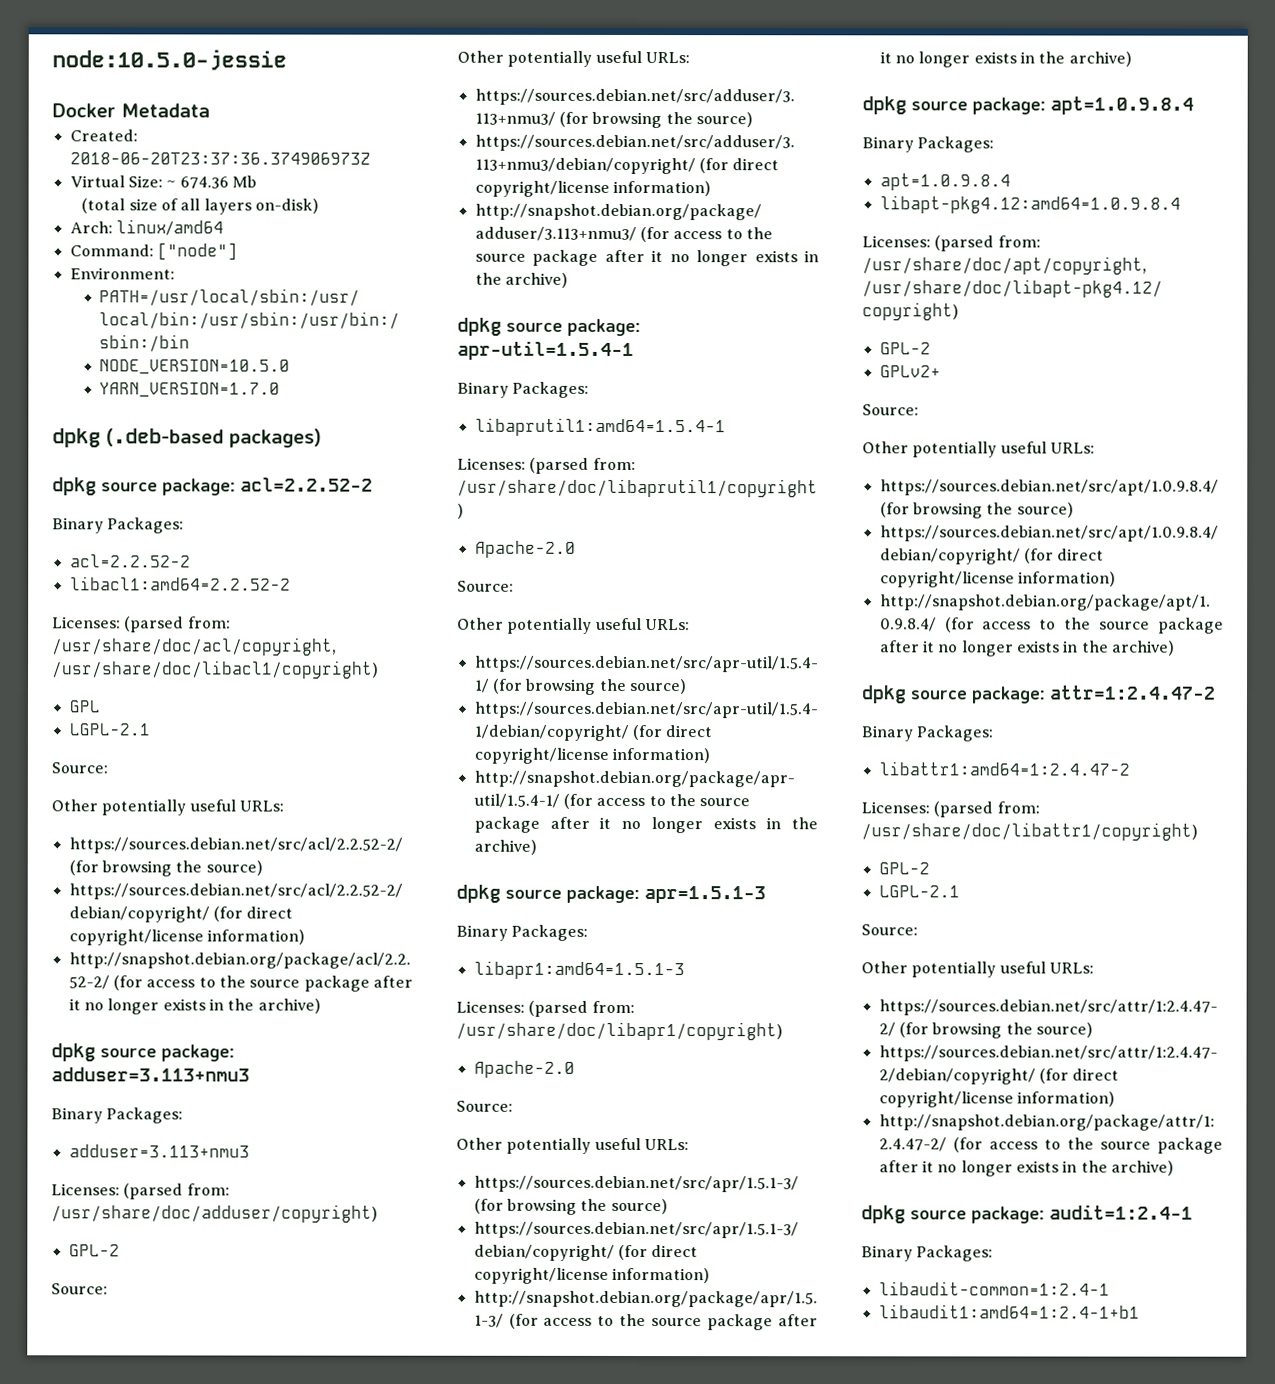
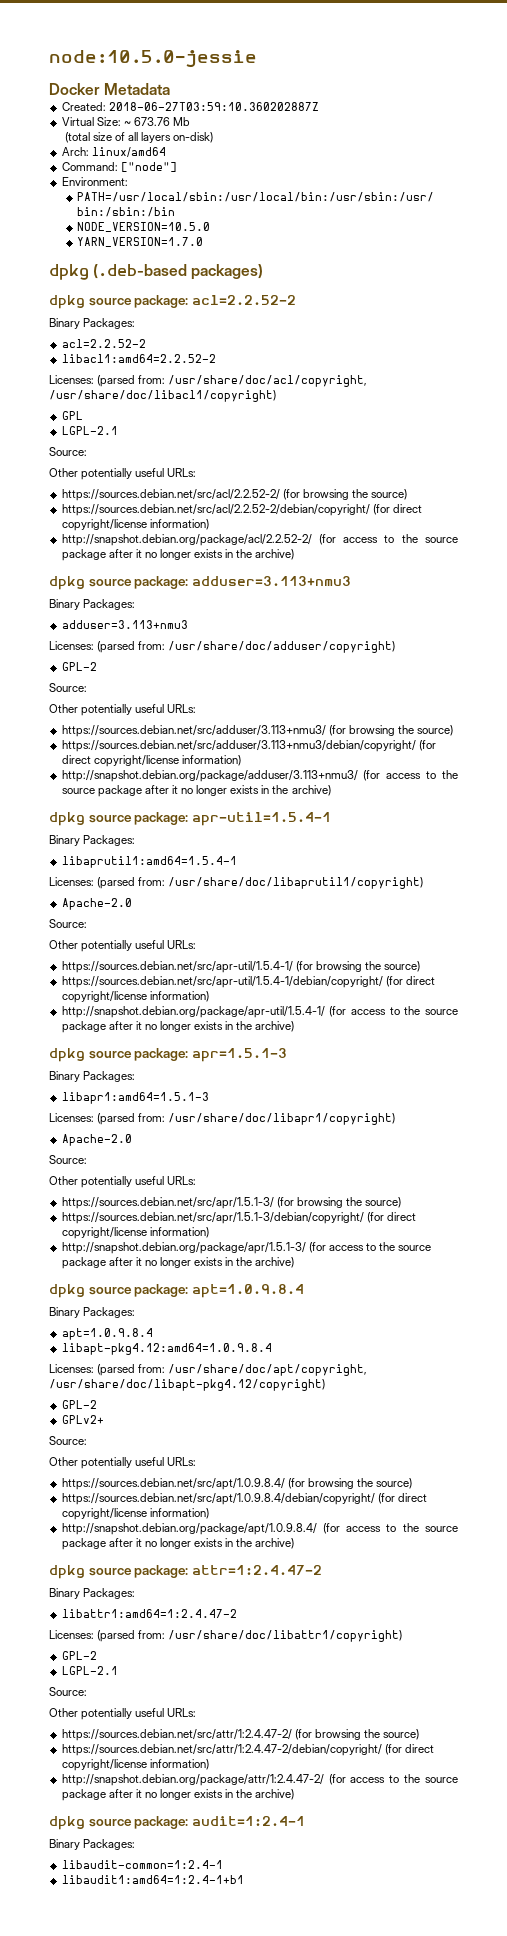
[69,152,371,165] 2018-06-20T23:37:36.374906973Z -> [108,102,319,111] 2018-06-27T03:59:10.360202887Z
[179,176,229,189] 674.36 -> [133,117,170,126] 673.76

